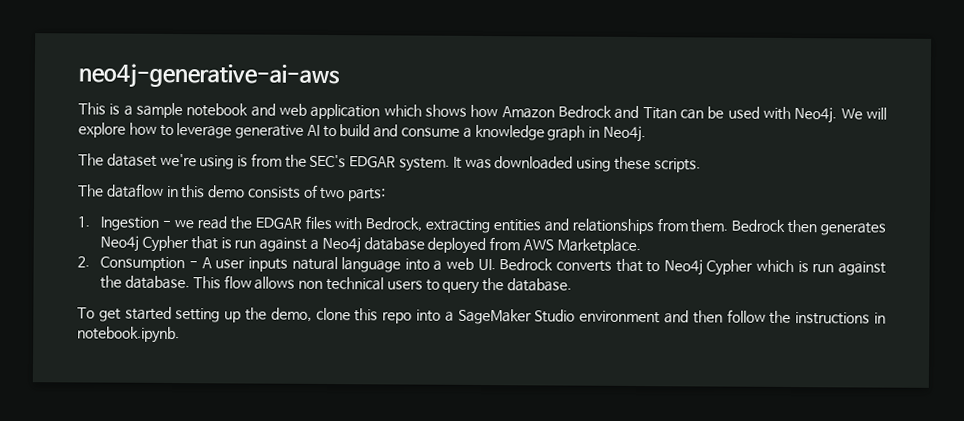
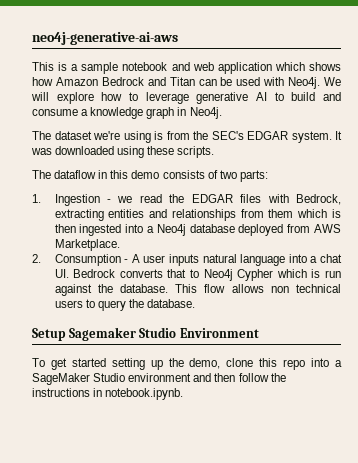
[690,219,886,236] [100,235,308,253] them. Bedrock then generates Neo4j Cypher that is run against -> [268,209,341,218] [54,224,144,236] them which is then ingested into
[446,257,475,270] web -> [319,254,342,263] chat
(572, 285) none -> [32,327,259,341] // Setup Sagemaker Studio Environment

